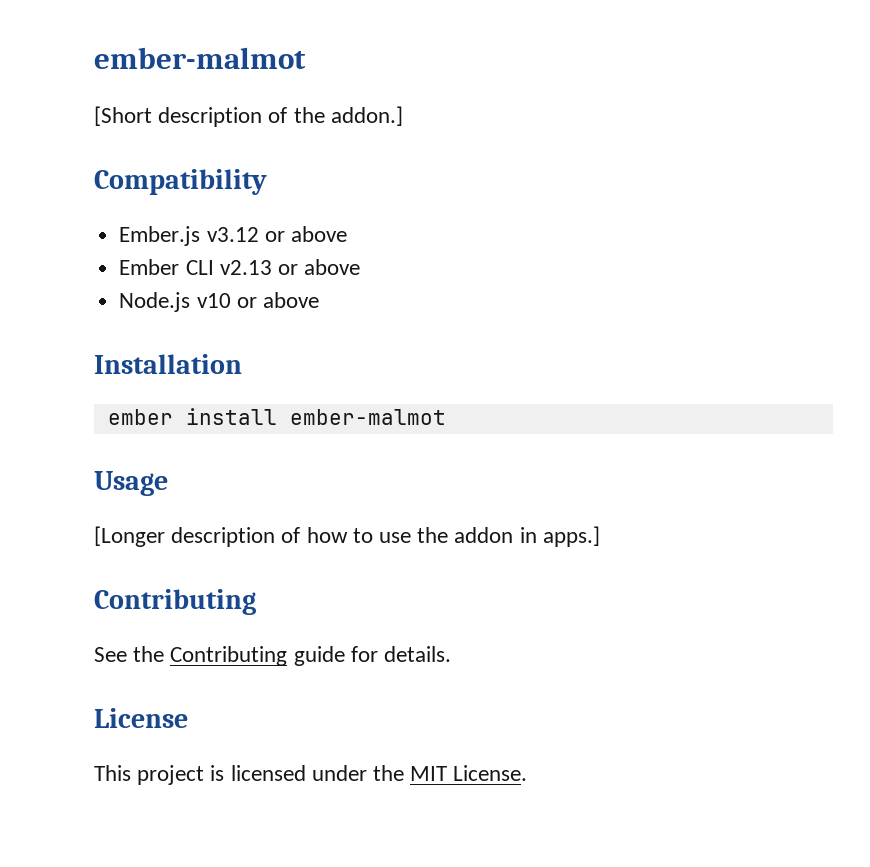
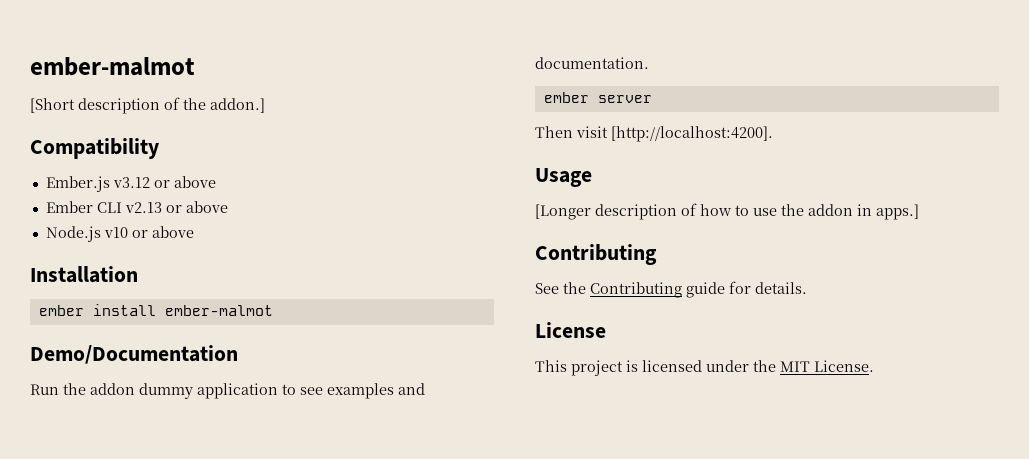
(446, 417) none -> [30,345,238,364] [30,383,425,399] [535,57,649,69] [543,92,652,103] [535,126,773,142] // Demo/Documentation // Run the addon dummy application to see examples and documentation. // ember server // Then visit [http://localhost:4200].

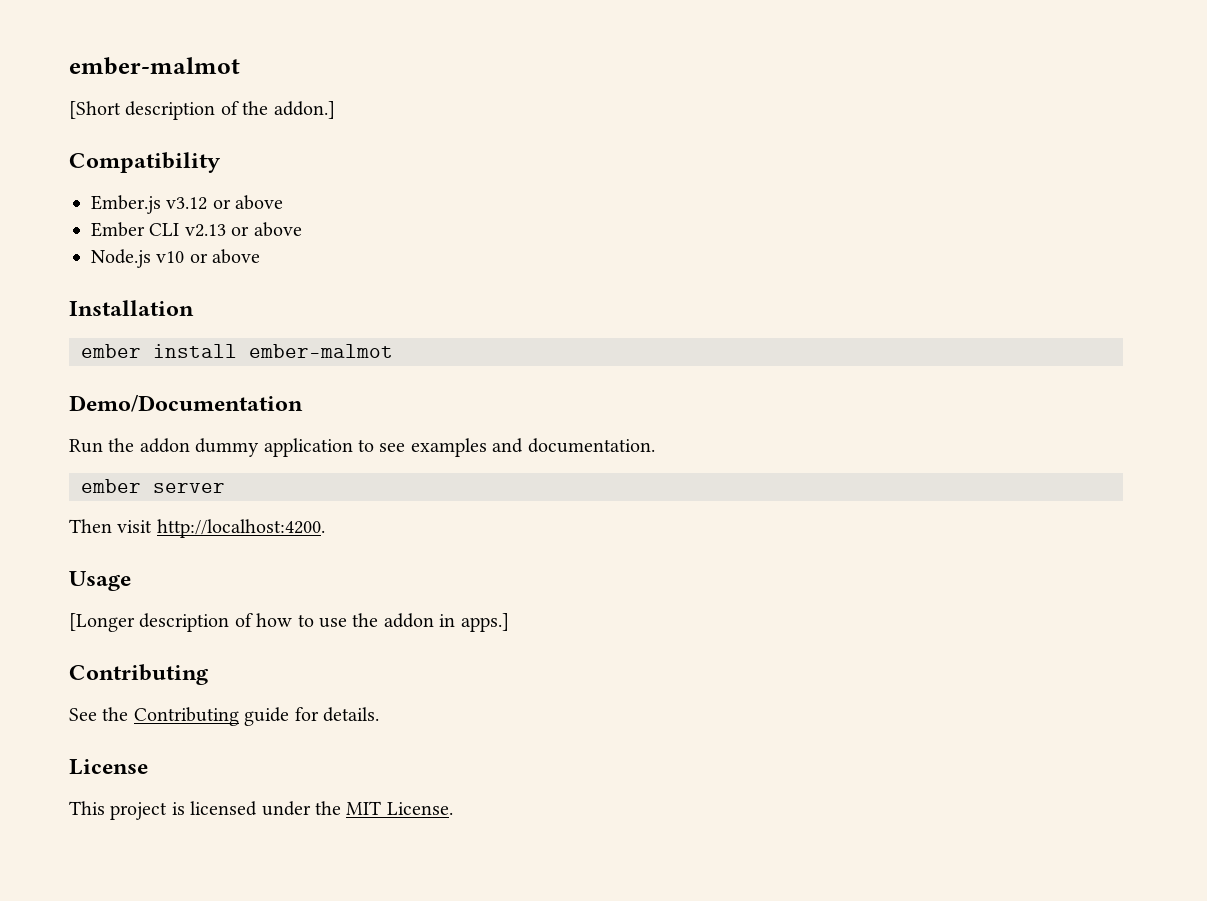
[611,126,773,142] [http://localhost:4200]. -> [156,519,325,538] http://localhost:4200.

